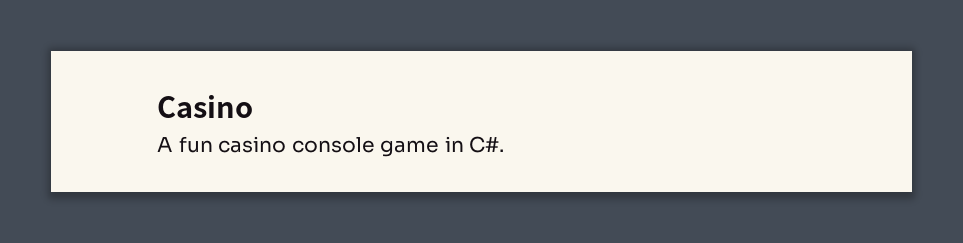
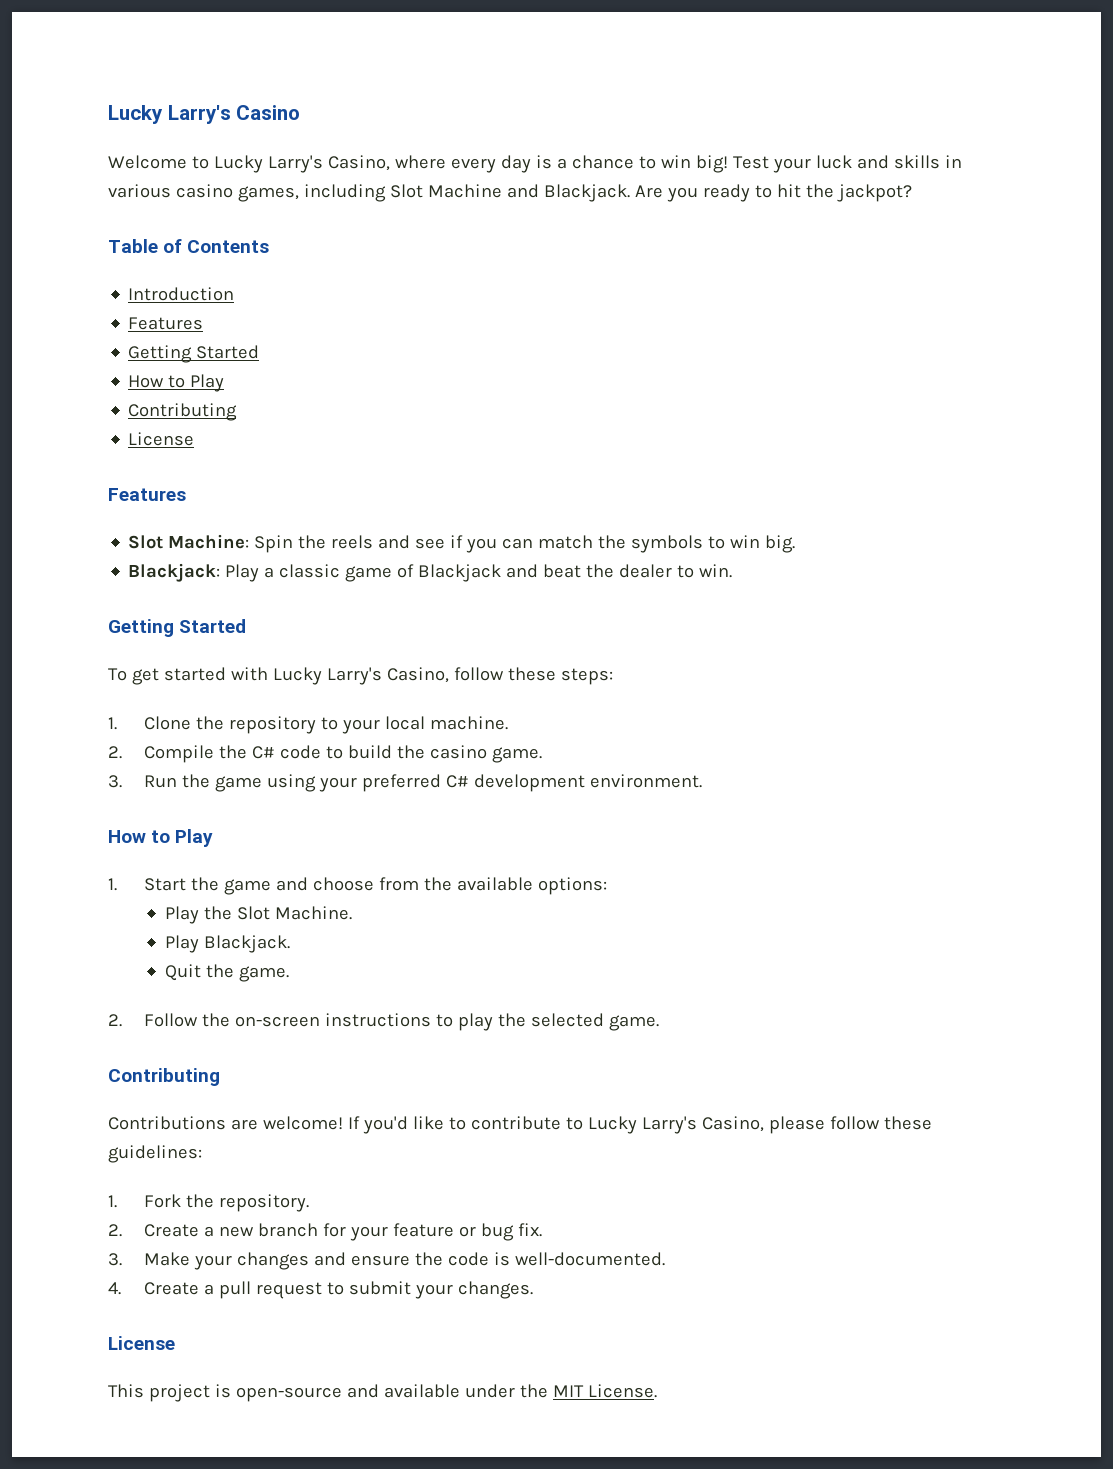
(157, 106) none -> [108,105,231,124] Lucky Larry's
[157,136,505,157] A fun casino console game in C#. -> [108,155,962,173] [108,184,912,202] [108,239,270,253] [128,287,235,301] [128,317,204,330] [128,345,260,363] [128,374,225,392] [128,403,238,421] [128,432,195,446] [108,488,186,501] [128,534,796,553] [128,563,733,582] [108,619,247,637] [108,667,613,685] [108,716,509,734] [108,745,543,763] [108,774,703,792] [108,829,214,847] [108,877,608,895] [164,906,352,924] [164,935,290,953] [164,964,289,982] [108,1013,660,1031] [108,1068,220,1086] [108,1116,932,1134] [108,1145,202,1163] [108,1194,310,1212] [108,1223,543,1241] [108,1252,666,1270] [108,1281,534,1299] [108,1336,175,1350] [108,1384,657,1402] Welcome to Lucky Larry's Casino, where every day is a chance to win big! Test your luck and skills in various casino games, including Slot Machine and Blackjack. Are you ready to hit the jackpot? // Table of Contents // Introduction // Features // Getting Started // How to Play // Contributing // License // Features // Slot Machine: Spin the reels and see if you can match the symbols to win big. // Blackjack: Play a classic game of Blackjack and beat the dealer to win. // Getting Started // To get started with Lucky Larry's Casino, follow these steps: // 1. Clone the repository to your local machine. // 2. Compile the C# code to build the casino game. // 3. Run the game using your preferred C# development environment. // How to Play // 1. Start the game and choose from the available options: // Play the Slot Machine. // Play Blackjack. // Quit the game. // 2. Follow the on-screen instructions to play the selected game. // Contributing // Contributions are welcome! If you'd like to contribute to Lucky Larry's Casino, please follow these guidelines: // 1. Fork the repository. // 2. Create a new branch for your feature or bug fix. // 3. Make your changes and ensure the code is well-documented. // 4. Create a pull request to submit your changes. // License // This project is open-source and available under the MIT License.

